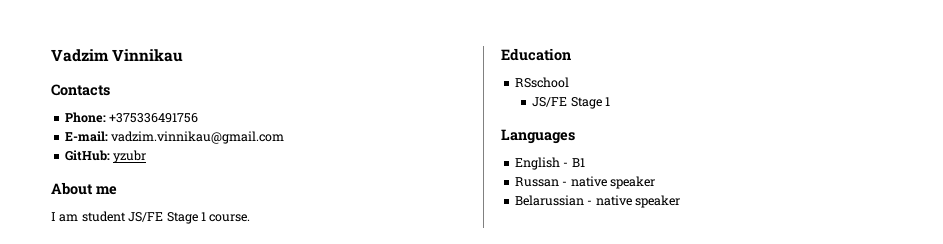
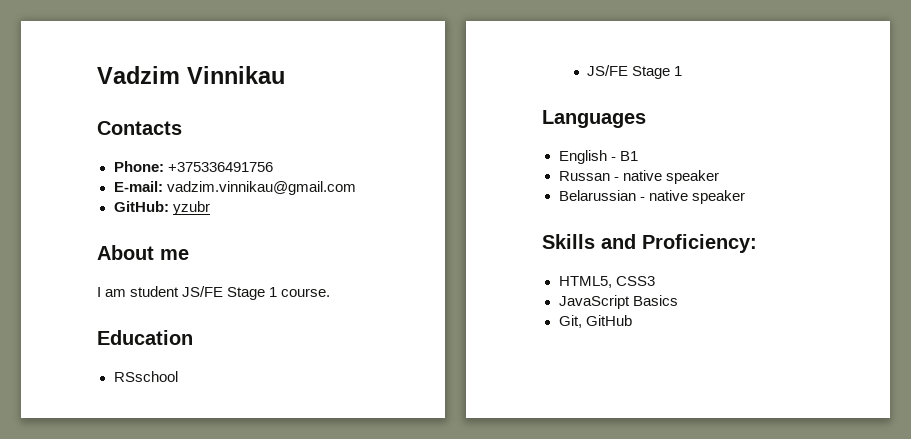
(680, 201) none -> [542,234,757,253] [558,276,655,288] [558,295,678,309] [558,315,632,328] // Skills and Proficiency: // HTML5, CSS3 // JavaScript Basics // Git, GitHub

